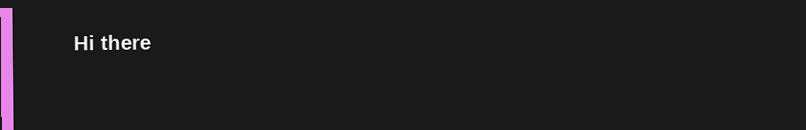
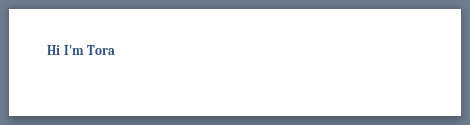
[100,34,151,51] there -> [63,45,116,55] I'm Tora

